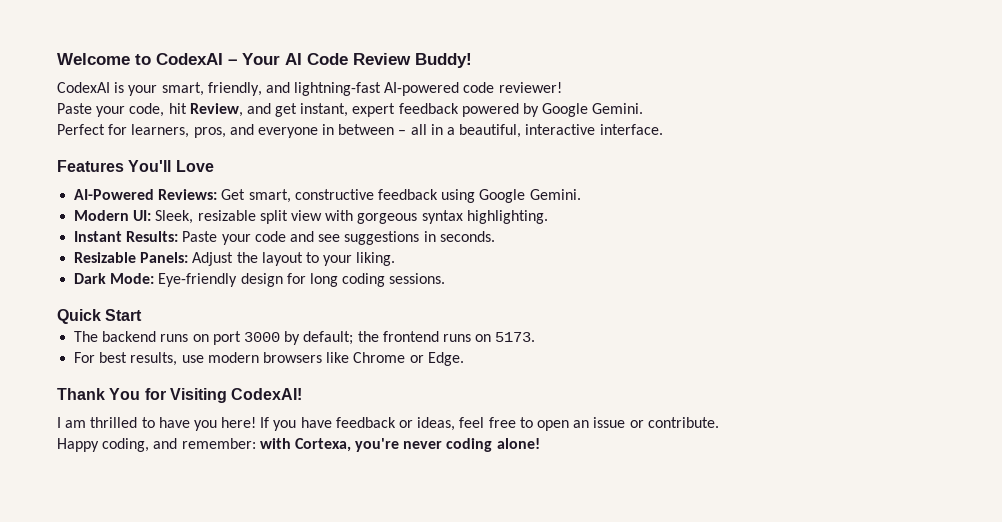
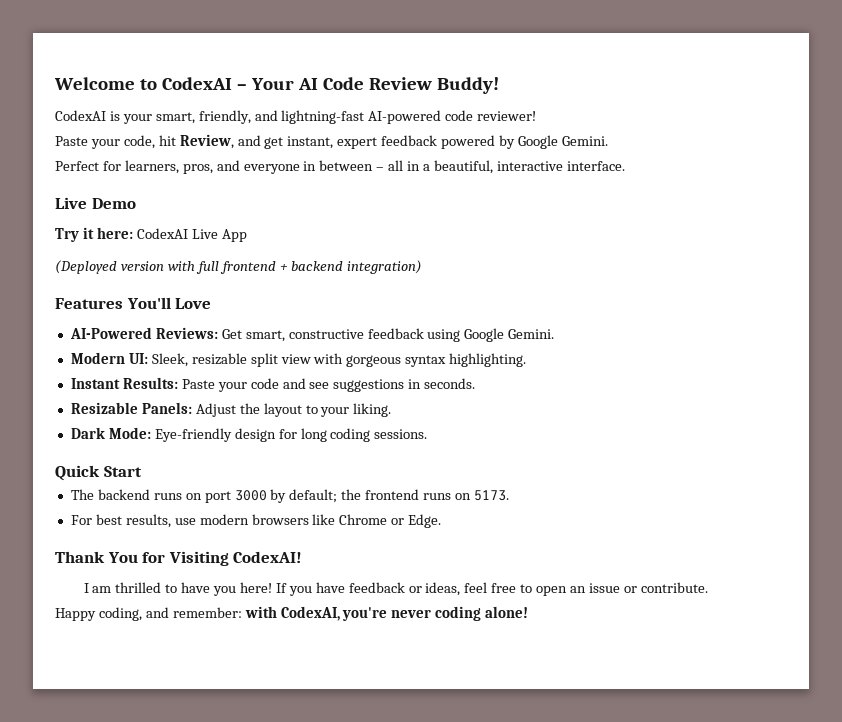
(663, 129) none -> [55,197,136,209] [55,227,247,242] [55,260,423,274] // Live Demo // Try it here: CodexAI Live App // (Deployed version with full frontend + backend integration)
[294,438,351,452] Cortexa, -> [280,606,340,621] CodexAI,

